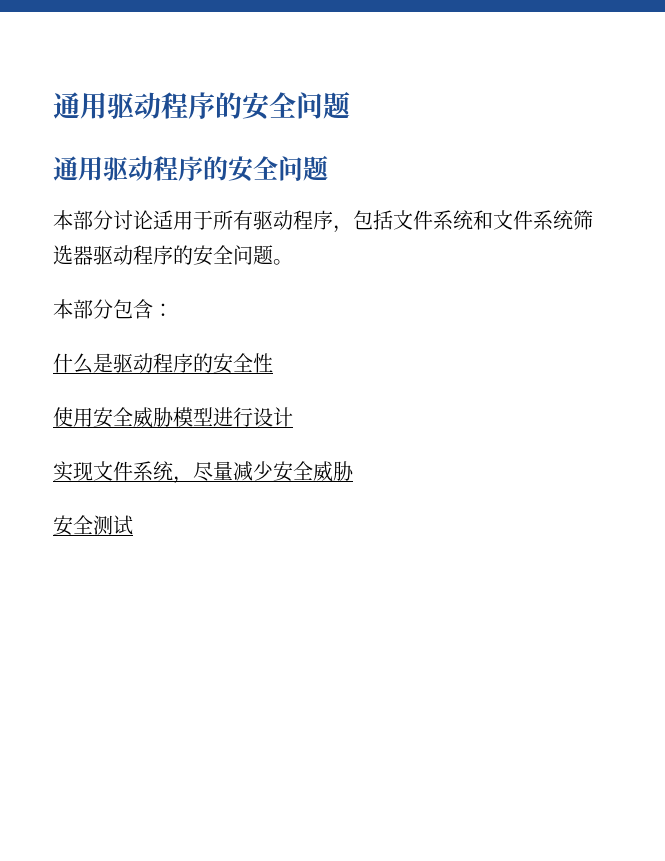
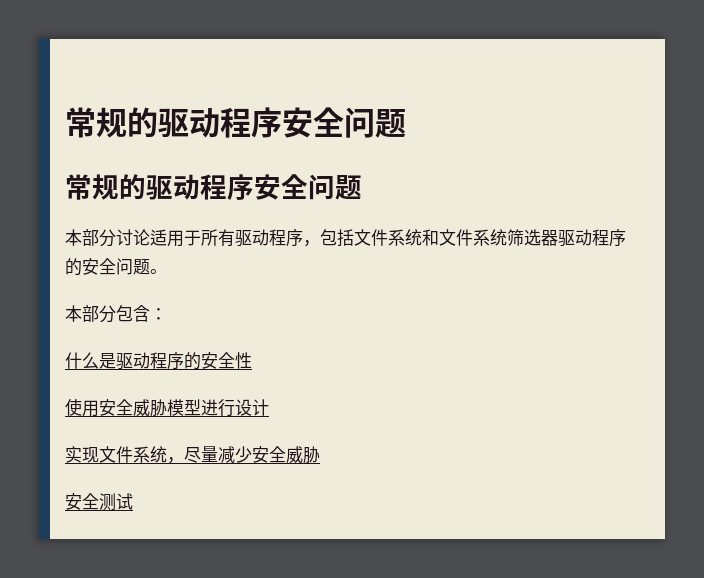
[53,91,350,120] [53,156,228,181] 通用驱动程序的安全问题 // 通用驱动程序的 -> [65,107,406,138] [65,174,254,200] 常规的驱动程序安全问题 // 常规的驱动程序

